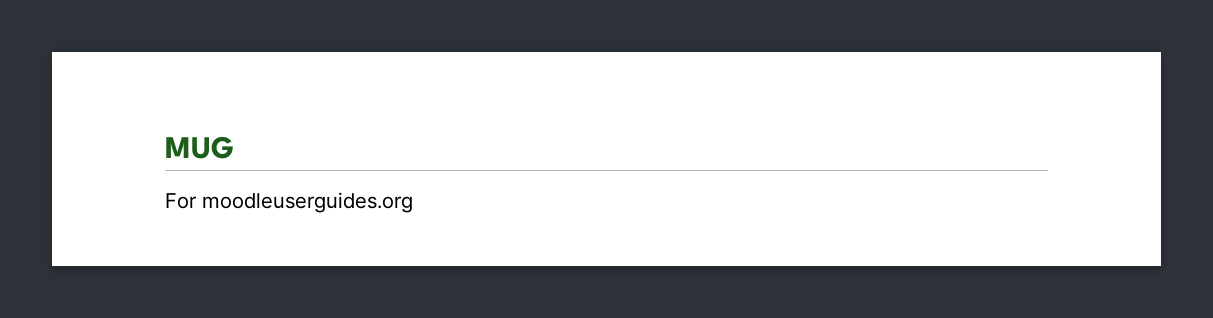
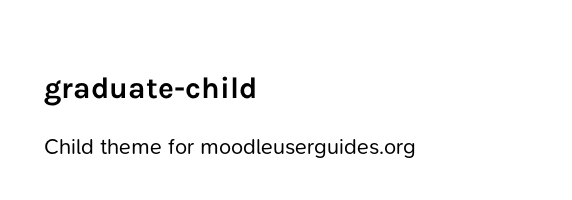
[165,136,234,159] [165,193,197,209] MUG // For -> [44,76,257,106] [44,138,195,155] graduate-child // Child theme for

